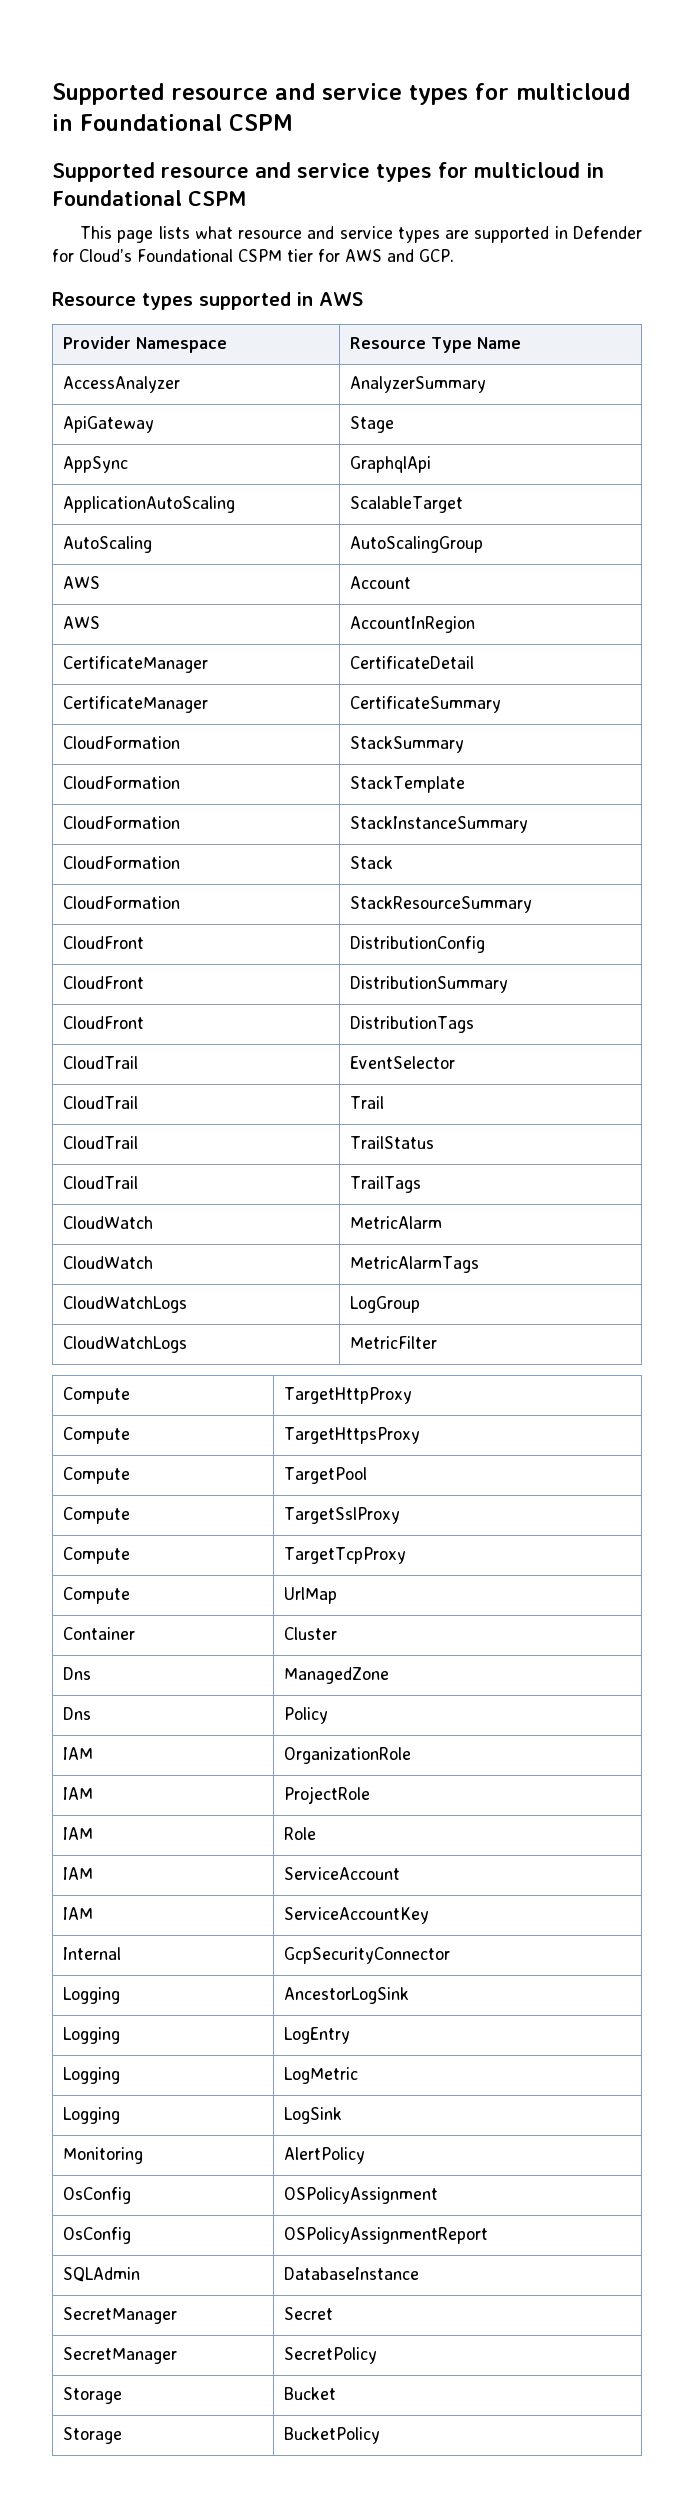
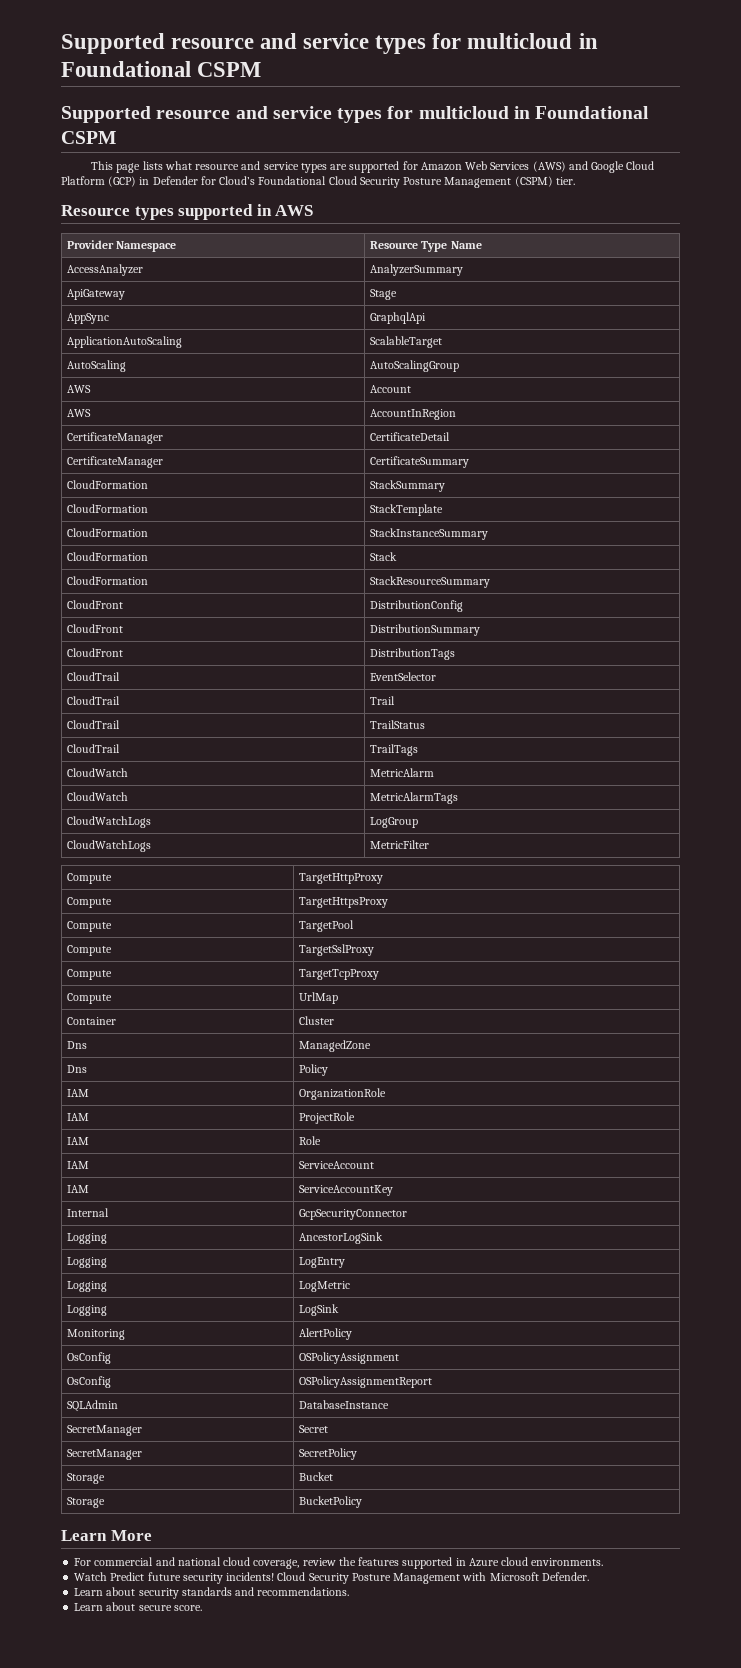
(550, 234) none -> [402,161,655,173] [61,176,137,187] for Amazon Web Services (AWS) and Google Cloud Platform (GCP)
[238,249,454,262] CSPM tier for AWS and GCP. -> [328,176,575,188] Cloud Security Posture Management (CSPM) tier.
(380, 2435) none -> [61,1530,152,1541] [74,1557,604,1569] [74,1572,589,1584] [74,1587,350,1599] [74,1602,202,1611] // Learn More // For commercial and national cloud coverage, review the features supported in Azure cloud environments. // Watch Predict future security incidents! Cloud Security Posture Management with Microsoft Defender. // Learn about security standards and recommendations. // Learn about secure score.

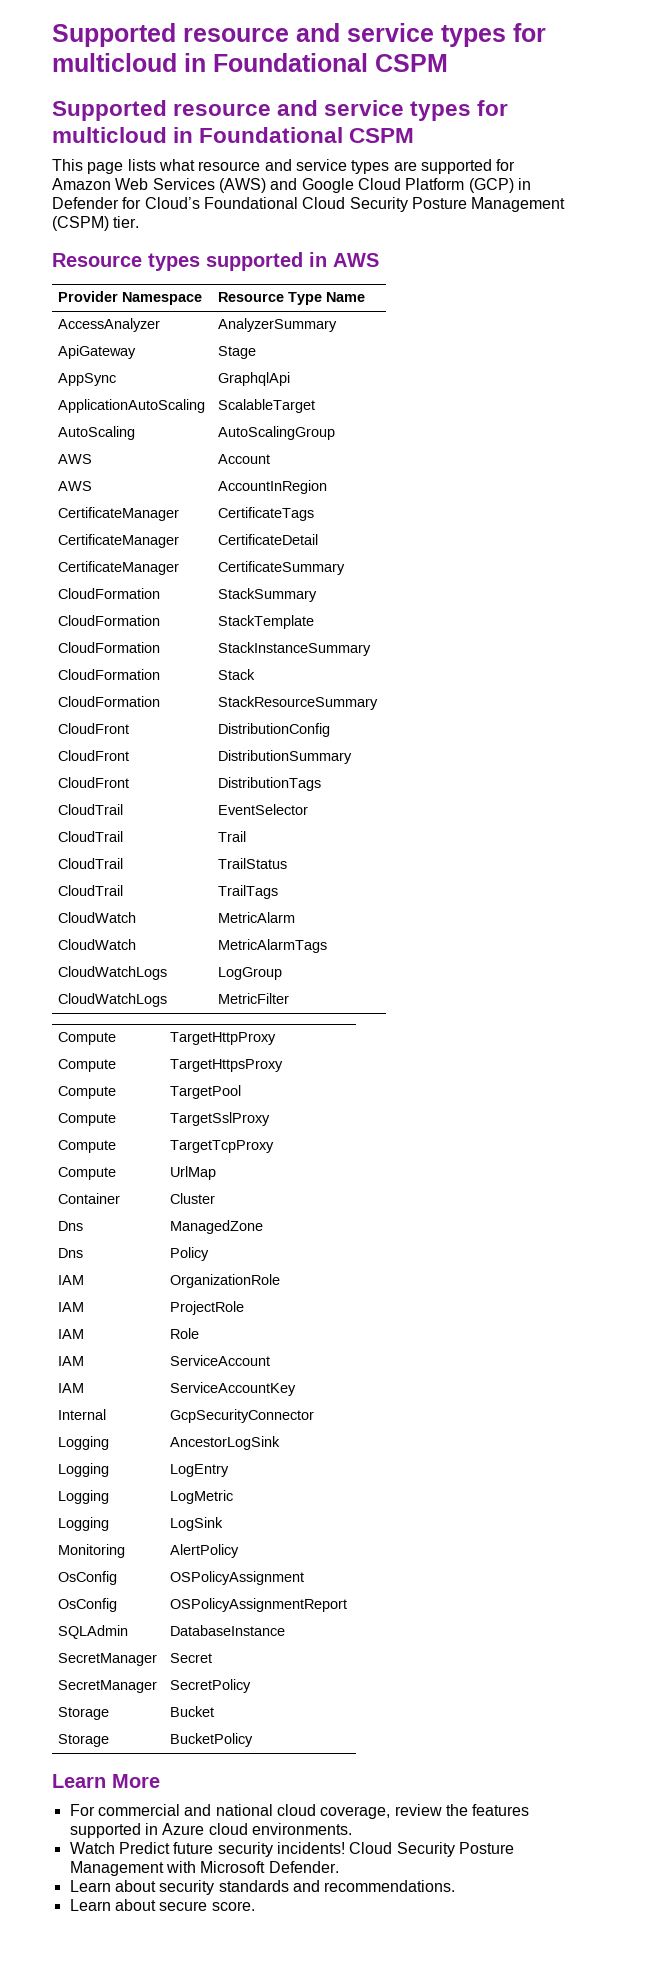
(457, 414) none -> [58,507,180,521] [218,507,315,521] // CertificateManager | CertificateTags

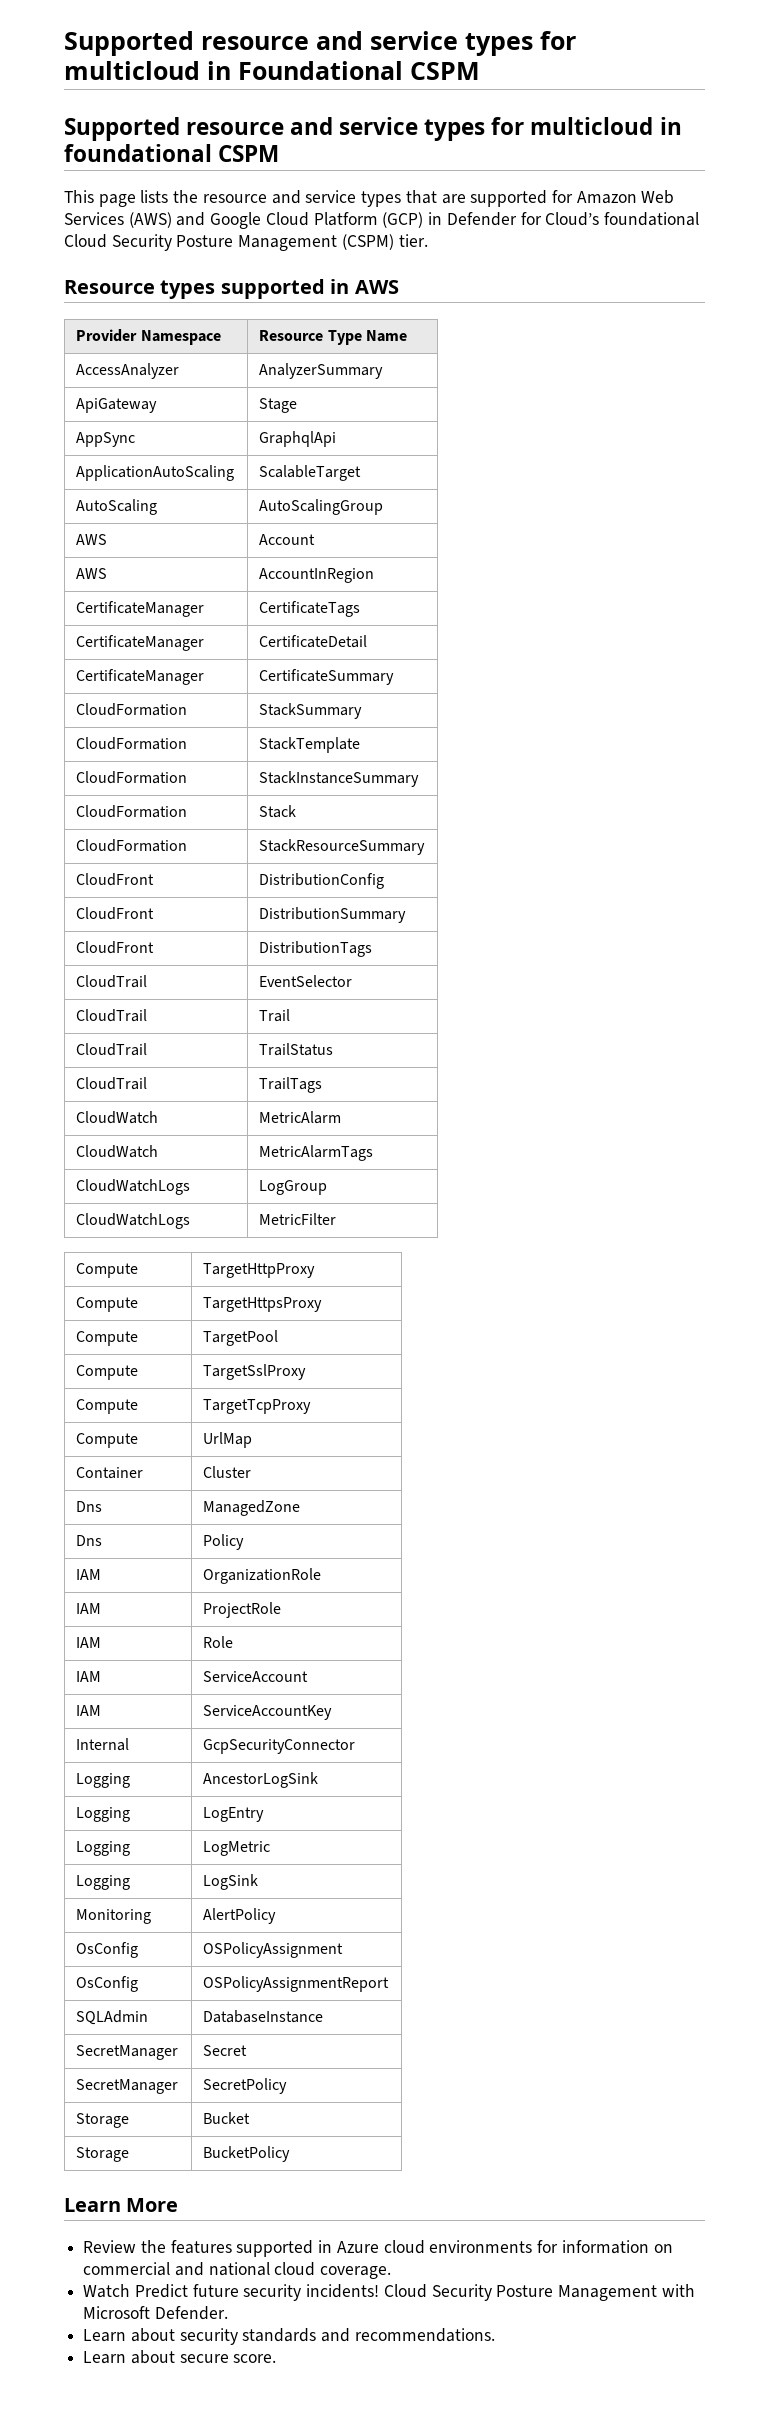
[199,127,344,143] Foundational -> [64,144,212,162] foundational
[158,159,390,174] what resource and service types -> [173,190,437,207] the resource and service types that
[203,197,298,209] Foundational -> [603,212,699,226] foundational
[69,1804,442,1819] For commercial and national cloud coverage, review -> [83,2240,137,2253] Review
[251,1823,352,1835] environments. -> [429,2240,673,2254] [83,2262,392,2279] environments for information on commercial and national cloud coverage.

